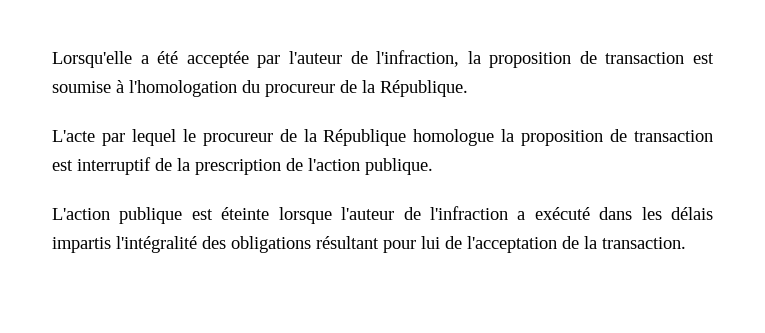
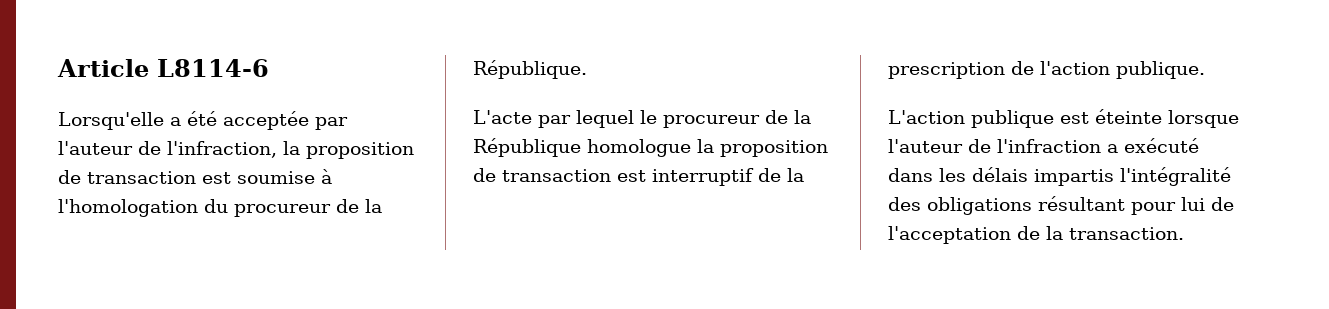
(52, 59) none -> [57,59,269,77] Article L8114-6 //

